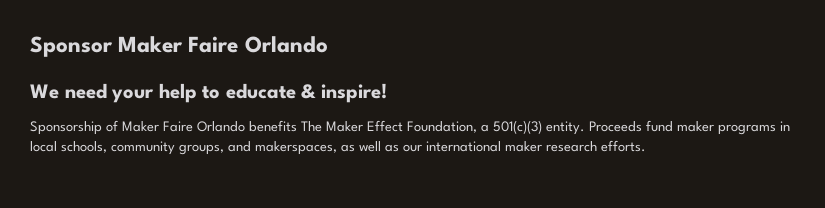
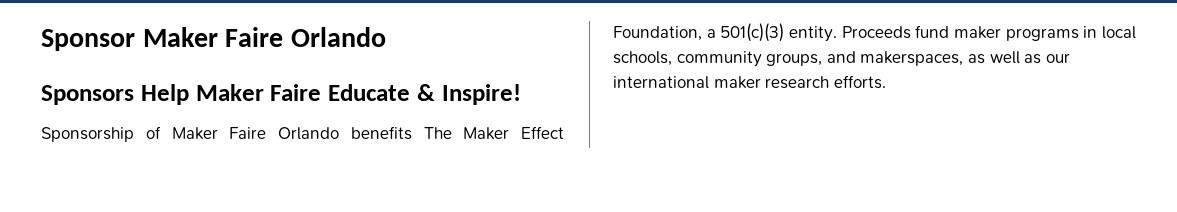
[30,83,387,103] We need your help to educate & inspire! -> [41,84,521,105] Sponsors Help Maker Faire Educate & Inspire!

